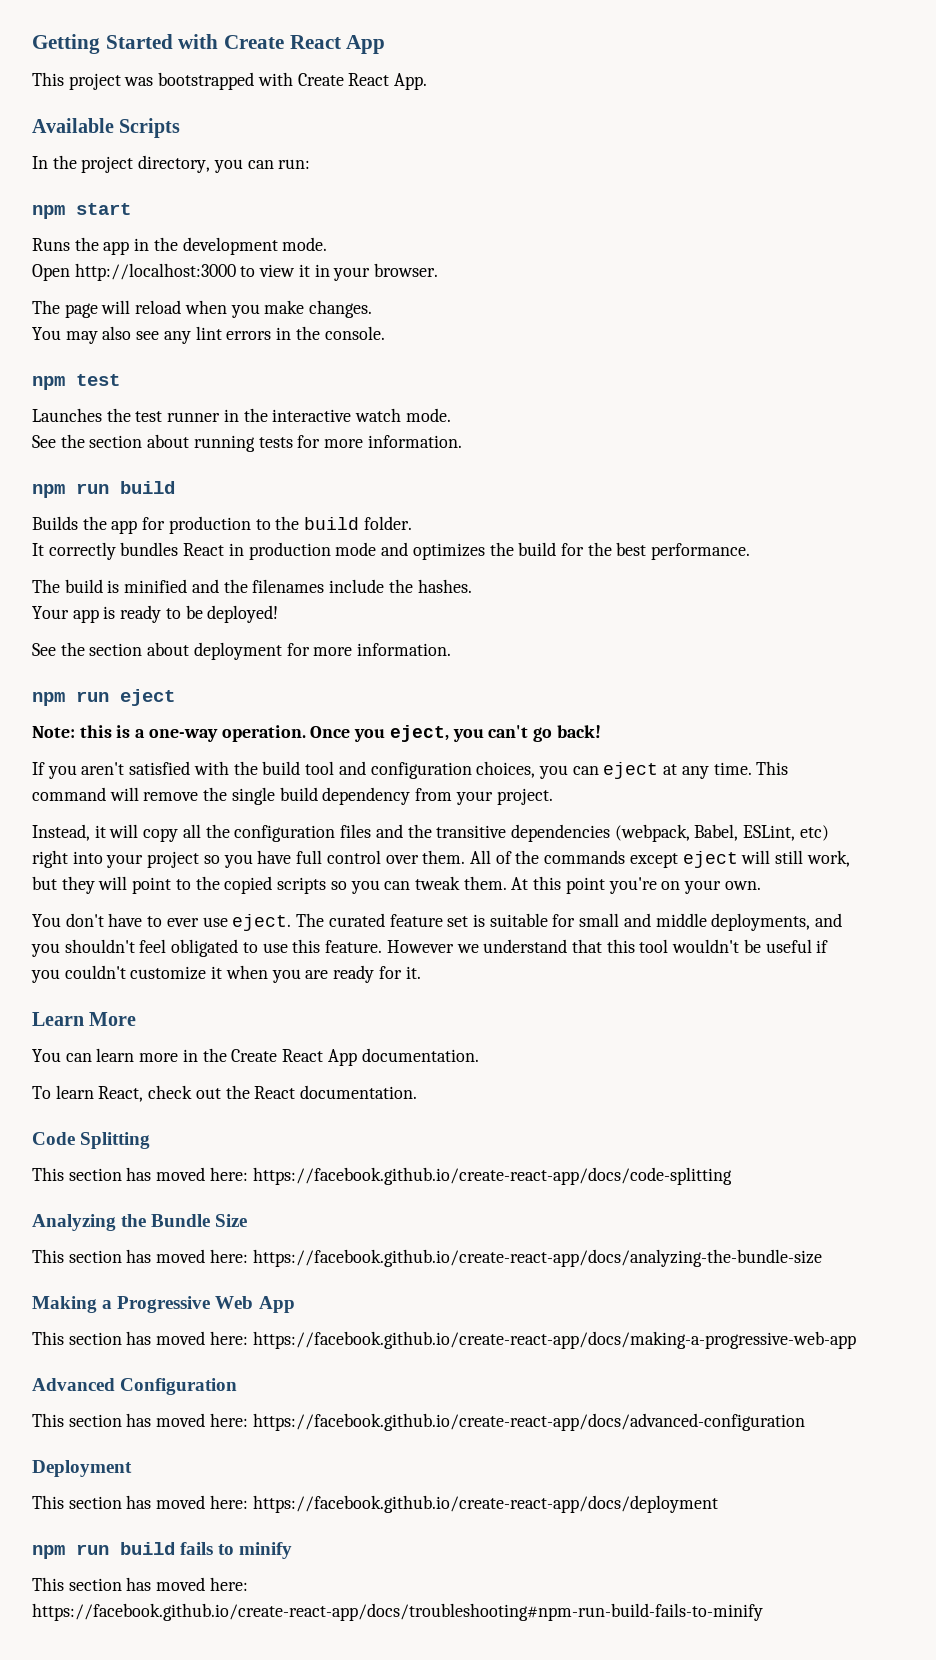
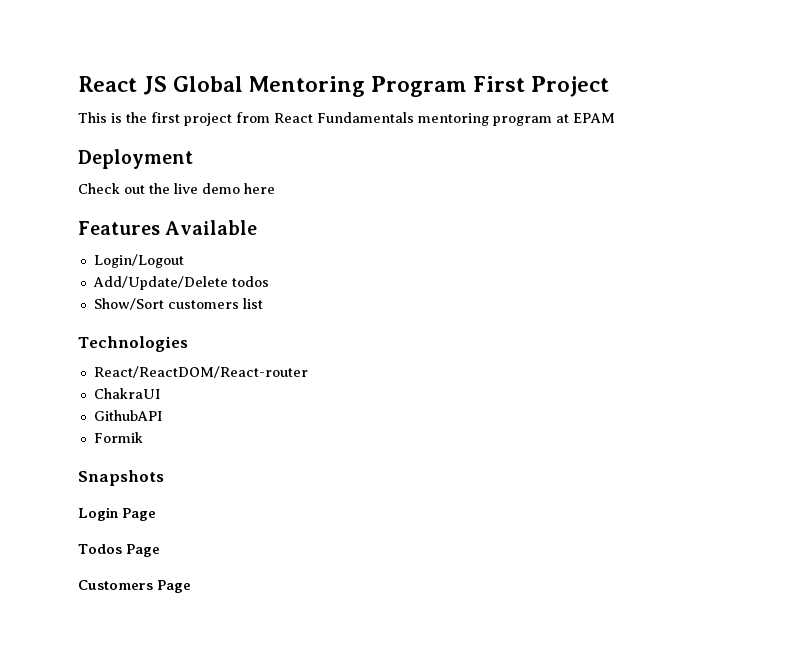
[32,34,386,54] [32,72,428,90] [32,118,181,138] [32,155,311,173] [32,203,131,219] [32,237,328,255] [32,263,439,281] [32,300,373,318] [32,326,385,344] [32,374,120,390] [32,408,451,422] [32,434,462,452] [32,481,175,498] [32,516,412,534] [32,542,751,560] [32,579,472,593] [32,605,279,623] [32,642,452,660] [32,689,175,706] [32,725,601,742] [32,761,789,779] [32,787,553,805] [32,824,829,842] [32,850,850,868] [32,876,761,894] [32,913,843,931] [31,939,829,957] [31,965,421,983] [32,1012,137,1026] [32,1048,479,1066] [32,1085,418,1102] [32,1132,151,1149] [32,1167,732,1185] [32,1214,248,1231] [32,1249,822,1267] [32,1296,295,1313] [32,1331,856,1349] [32,1378,238,1395] [32,1413,805,1431] [32,1460,132,1477] [32,1495,718,1513] [32,1542,293,1559] [32,1577,248,1591] [32,1603,763,1621] Getting Started with Create React App // This project was bootstrapped with Create React App. // Available Scripts // In the project directory, you can run: // npm start // Runs the app in the development mode. // Open http://localhost:3000 to view it in your browser. // The page will reload when you make changes. // You may also see any lint errors in the console. // npm test // Launches the test runner in the interactive watch mode. // See the section about running tests for more information. // npm run build // Builds the app for production to the build folder. // It correctly bundles React in production mode and optimizes the build for the best performance. // The build is minified and the filenames include the hashes. // Your app is ready to be deployed! // See the section about deployment for more information. // npm run eject // Note: this is a one-way operation. Once you eject, you can't go back! // If you aren't satisfied with the build tool and configuration choices, you can eject at any time. This command will remove the single build dependency from your project. // Instead, it will copy all the configuration files and the transitive dependencies (webpack, Babel, ESLint, etc) right into your project so you have full control over them. All of the commands except eject will still work, but they will point to the copied scripts so you can tweak them. At this point you're on your own. // You don't have to ever use eject. The curated feature set is suitable for small and middle deployments, and you shouldn't feel obligated to use this feature. However we understand that this tool wouldn't be useful if you couldn't customize it when you are ready for it. // Learn More // You can learn more in the Create React App documentation. // To learn React, check out the React documentation. // Code Splitting // This section has moved here: https://facebook.github.io/create-react-app/docs/code-splitting // Analyzing the Bundle Size // This section has moved here: https://facebook.github.io/create-react-app/docs/analyzing-the-bundle-size // Making a Progressive Web App // This section has moved here: https://facebook.github.io/create-react-app/docs/making-a-progressive-web-app // Advanced Configuration // This section has moved here: https://facebook.github.io/create-react-app/docs/advanced-configuration // Deployment // This section has moved here: https://facebook.github.io/create-react-app/docs/deployment // npm run build fails to minify // This section has moved here: https://facebook.github.io/create-react-app/docs/troubleshooting#npm-run-build-fails-to-minify -> [78,76,610,97] [78,112,615,126] [78,149,193,169] [78,183,275,194] [78,220,258,235] [93,254,184,268] [92,276,269,290] [93,298,263,310] [78,336,188,352] [93,366,308,378] [93,388,160,399] [93,410,162,421] [93,432,143,443] [78,470,164,486] [78,507,156,521] [78,544,160,557] [78,580,191,593] React JS Global Mentoring Program First Project // This is the first project from React Fundamentals mentoring program at EPAM // Deployment // Check out the live demo here // Features Available // Login/Logout // Add/Update/Delete todos // Show/Sort customers list // Technologies // React/ReactDOM/React-router // ChakraUI // GithubAPI // Formik // Snapshots // Login Page // Todos Page // Customers Page

